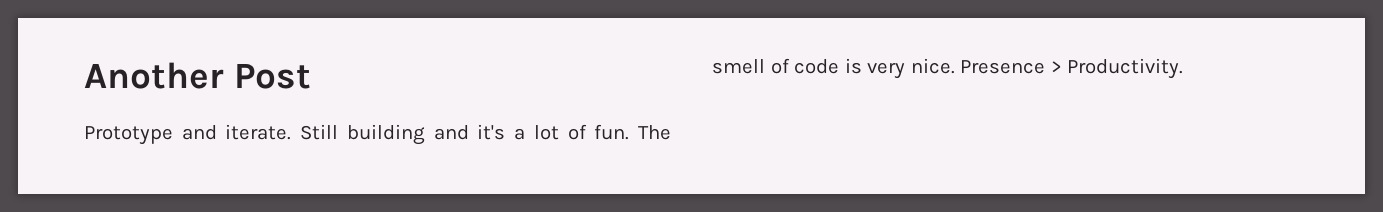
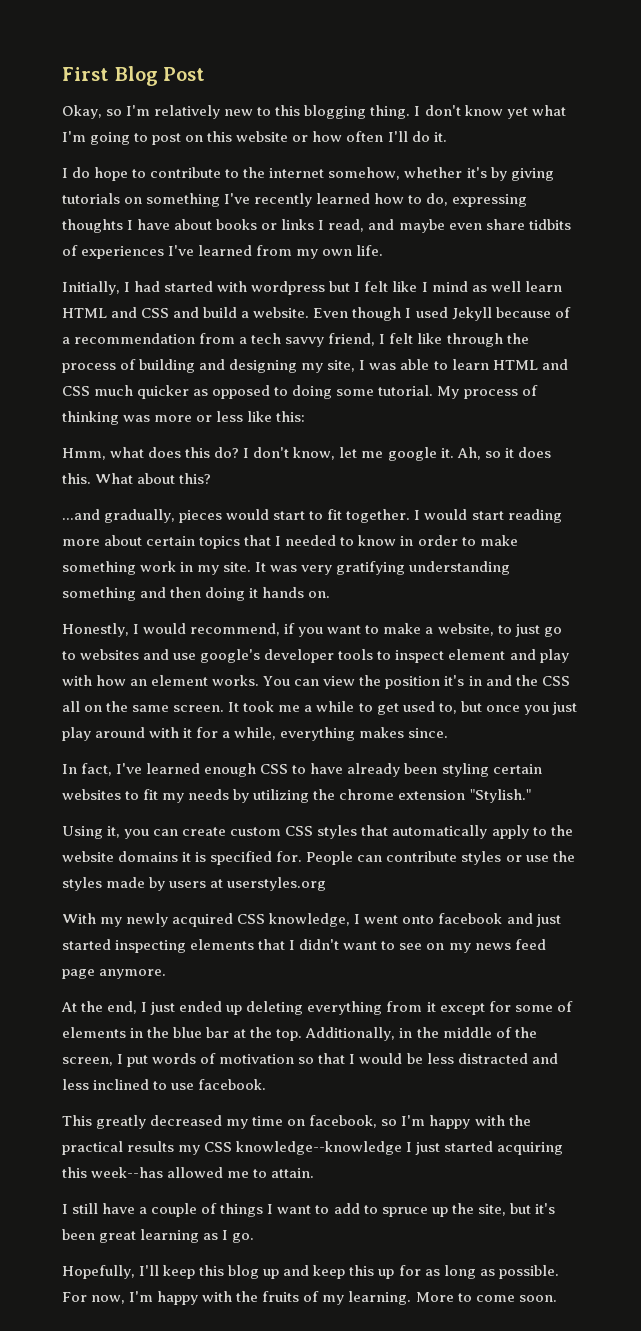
[84,62,224,89] Another -> [62,66,158,86] First Blog
[84,124,672,145] [712,58,1184,79] Prototype and iterate. Still building and it's a lot of fun. The smell of code is very nice. Presence > Productivity. -> [62,105,566,119] [62,131,447,145] [62,167,554,181] [62,193,528,207] [62,219,571,233] [62,245,384,259] [62,281,562,295] [62,307,571,321] [62,333,529,347] [62,359,568,373] [62,385,538,399] [62,411,306,425] [62,447,551,461] [62,473,212,484] [62,509,562,523] [62,535,518,549] [62,561,511,575] [62,587,331,601] [62,623,562,637] [62,649,569,663] [62,675,570,689] [62,701,577,715] [62,727,449,741] [62,763,542,777] [62,789,531,803] [62,825,573,839] [62,851,575,865] [62,877,327,891] [62,913,561,927] [62,939,546,953] [62,969,167,979] [61,1001,573,1015] [62,1027,537,1041] [62,1053,558,1067] [62,1079,267,1090] [62,1115,531,1129] [62,1141,564,1155] [62,1167,315,1178] [62,1203,555,1217] [62,1229,255,1243] [62,1265,559,1279] [62,1291,557,1305] Okay, so I'm relatively new to this blogging thing. I don't know yet what I'm going to post on this website or how often I'll do it. // I do hope to contribute to the internet somehow, whether it's by giving tutorials on something I've recently learned how to do, expressing thoughts I have about books or links I read, and maybe even share tidbits of experiences I've learned from my own life. // Initially, I had started with wordpress but I felt like I mind as well learn HTML and CSS and build a website. Even though I used Jekyll because of a recommendation from a tech savvy friend, I felt like through the process of building and designing my site, I was able to learn HTML and CSS much quicker as opposed to doing some tutorial. My process of thinking was more or less like this: // Hmm, what does this do? I don't know, let me google it. Ah, so it does this. What about this? // ...and gradually, pieces would start to fit together. I would start reading more about certain topics that I needed to know in order to make something work in my site. It was very gratifying understanding something and then doing it hands on. // Honestly, I would recommend, if you want to make a website, to just go to websites and use google's developer tools to inspect element and play with how an element works. You can view the position it's in and the CSS all on the same screen. It took me a while to get used to, but once you just play around with it for a while, everything makes since. // In fact, I've learned enough CSS to have already been styling certain websites to fit my needs by utilizing the chrome extension "Stylish." // Using it, you can create custom CSS styles that automatically apply to the website domains it is specified for. People can contribute styles or use the styles made by users at userstyles.org // With my newly acquired CSS knowledge, I went onto facebook and just started inspecting elements that I didn't want to see on my news feed page anymore. // At the end, I just ended up deleting everything from it except for some of elements in the blue bar at the top. Additionally, in the middle of the screen, I put words of motivation so that I would be less distracted and less inclined to use facebook. // This greatly decreased my time on facebook, so I'm happy with the practical results my CSS knowledge--knowledge I just started acquiring this week--has allowed me to attain. // I still have a couple of things I want to add to spruce up the site, but it's been great learning as I go. // Hopefully, I'll keep this blog up and keep this up for as long as possible. For now, I'm happy with the fruits of my learning. More to come soon.

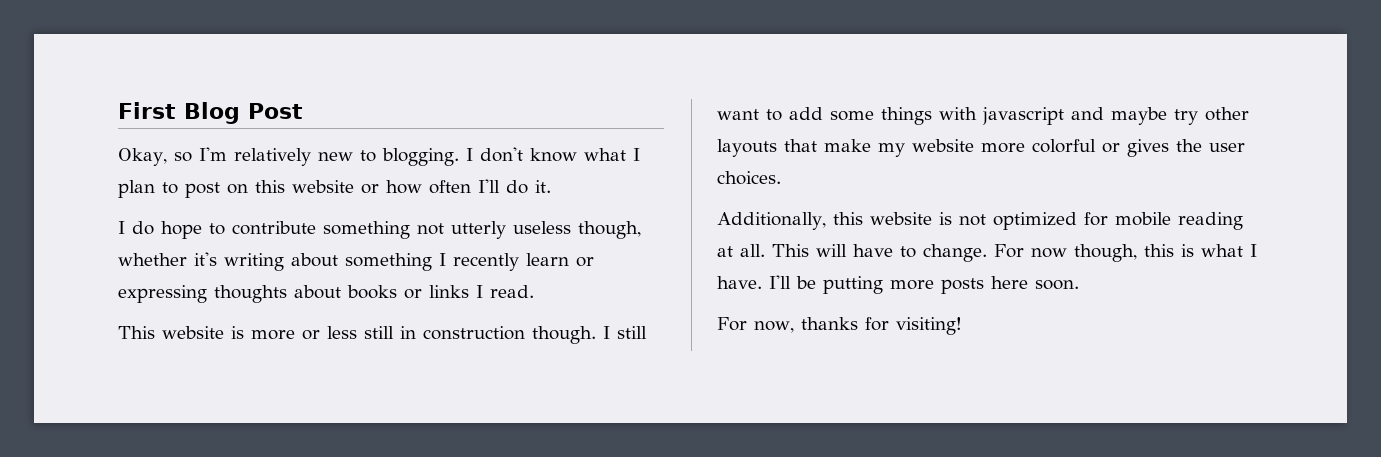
[275,105,566,119] [62,131,131,145] this blogging thing. I don't know yet what I'm going -> [381,147,640,166] [118,180,155,198] blogging. I don't know what I plan
[225,167,554,181] [62,193,528,207] [62,219,171,233] to the internet somehow, whether it's by giving tutorials on something I've recently learned how to do, expressing thoughts I have -> [323,221,641,239] [118,252,594,271] [118,285,287,303] something not utterly useless though, whether it's writing about something I recently learn or expressing thoughts
[328,219,571,233] [62,245,384,259] [62,281,562,295] [62,307,571,321] [62,333,529,347] [62,359,568,373] [62,385,538,399] [62,411,306,425] [62,447,551,461] [62,473,212,484] [62,509,562,523] [62,535,518,549] [62,561,511,575] [62,587,331,601] [62,623,562,637] [62,649,569,663] [62,675,570,689] [62,701,577,715] [62,727,449,741] [62,763,542,777] [62,789,531,803] [62,825,573,839] [62,851,575,865] [62,877,327,891] [62,913,561,927] [62,939,546,953] [62,969,167,979] [61,1001,573,1015] [62,1027,537,1041] [62,1053,558,1067] [62,1079,267,1090] [62,1115,531,1129] [62,1141,564,1155] [62,1167,315,1178] [62,1203,555,1217] [62,1229,255,1243] [62,1265,559,1279] [62,1291,557,1305] read, and maybe even share tidbits of experiences I've learned from my own life. // Initially, I had started with wordpress but I felt like I mind as well learn HTML and CSS and build a website. Even though I used Jekyll because of a recommendation from a tech savvy friend, I felt like through the process of building and designing my site, I was able to learn HTML and CSS much quicker as opposed to doing some tutorial. My process of thinking was more or less like this: // Hmm, what does this do? I don't know, let me google it. Ah, so it does this. What about this? // ...and gradually, pieces would start to fit together. I would start reading more about certain topics that I needed to know in order to make something work in my site. It was very gratifying understanding something and then doing it hands on. // Honestly, I would recommend, if you want to make a website, to just go to websites and use google's developer tools to inspect element and play with how an element works. You can view the position it's in and the CSS all on the same screen. It took me a while to get used to, but once you just play around with it for a while, everything makes since. // In fact, I've learned enough CSS to have already been styling certain websites to fit my needs by utilizing the chrome extension "Stylish." // Using it, you can create custom CSS styles that automatically apply to the website domains it is specified for. People can contribute styles or use the styles made by users at userstyles.org // With my newly acquired CSS knowledge, I went onto facebook and just started inspecting elements that I didn't want to see on my news feed page anymore. // At the end, I just ended up deleting everything from it except for some of elements in the blue bar at the top. Additionally, in the middle of the screen, I put words of motivation so that I would be less distracted and less inclined to use facebook. // This greatly decreased my time on facebook, so I'm happy with the practical results my CSS knowledge--knowledge I just started acquiring this week--has allowed me to attain. // I still have a couple of things I want to add to spruce up the site, but it's been great learning as I go. // Hopefully, I'll keep this blog up and keep this up for as long as possible. For now, I'm happy with the fruits of my learning. More to come soon. -> [490,285,534,298] [118,326,647,344] [717,107,1249,125] [717,139,1245,157] [717,171,781,185] [717,212,1243,230] [717,244,1257,262] [717,275,1079,294] [717,317,962,335] read. // This website is more or less still in construction though. I still want to add some things with javascript and maybe try other layouts that make my website more colorful or gives the user choices. // Additionally, this website is not optimized for mobile reading at all. This will have to change. For now though, this is what I have. I'll be putting more posts here soon. // For now, thanks for visiting!

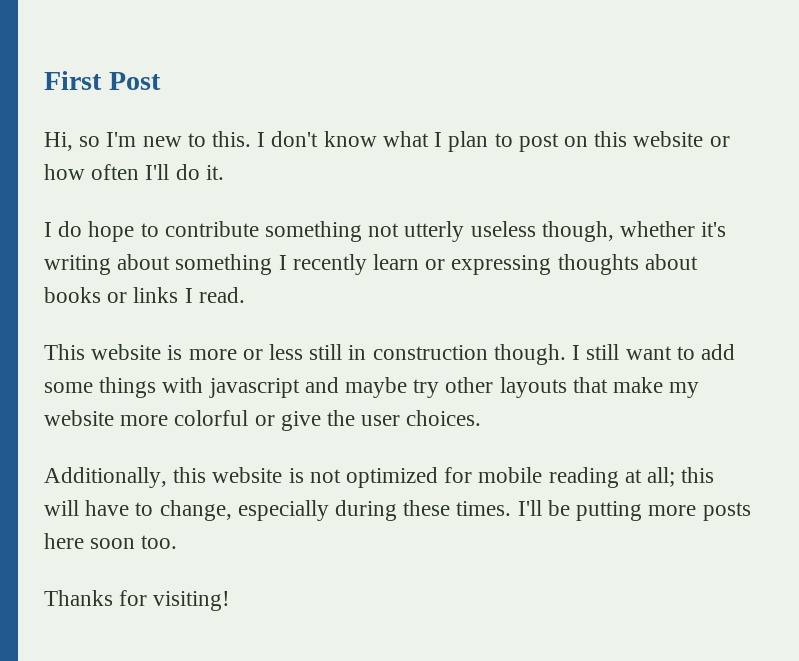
[184,102,240,124] Blog -> (102, 80) none
[118,148,167,166] Okay, -> [44,132,73,151] Hi,
[233,148,311,166] relatively -> (137, 139) none
[381,148,459,166] blogging. -> [212,131,252,147] this.
[1127,139,1169,157] gives -> [280,411,321,431] give
[740,244,809,257] all. This -> [647,467,715,487] all; this
[923,244,1257,262] [717,276,762,289] change. For now though, this is what I have. -> [159,500,512,521] change, especially during these times.
[1035,280,1079,290] [717,317,858,333] soon. // For now, thanks -> [90,535,178,549] [44,590,113,606] soon too. // Thanks

